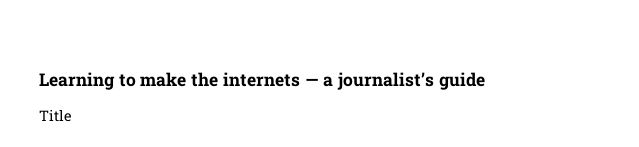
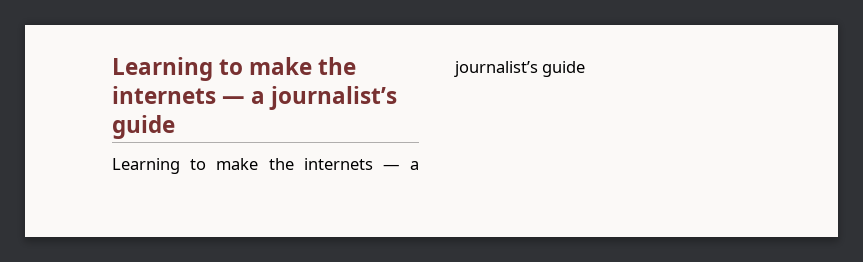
[39,109,72,122] Title -> [112,158,419,174] [454,61,586,77] Learning to make the internets — a journalist’s guide

